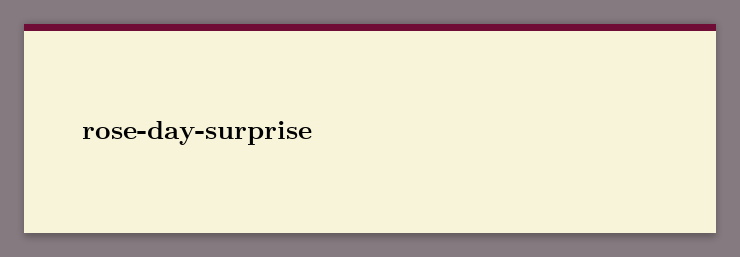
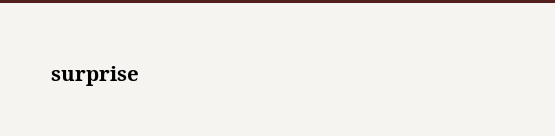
[82,121,312,145] rose-day-surprise -> [51,66,139,86] surprise

